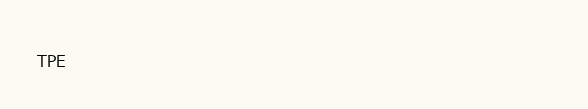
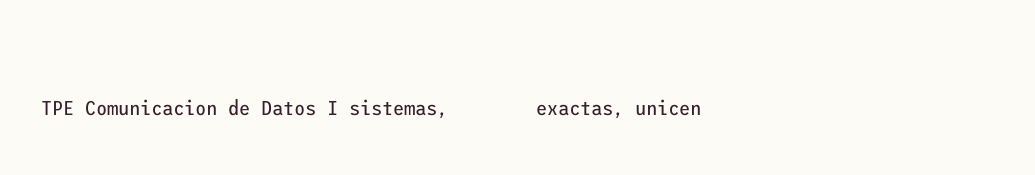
(66, 61) none -> [85,99,701,119] Comunicacion de Datos I sistemas, exactas, unicen

